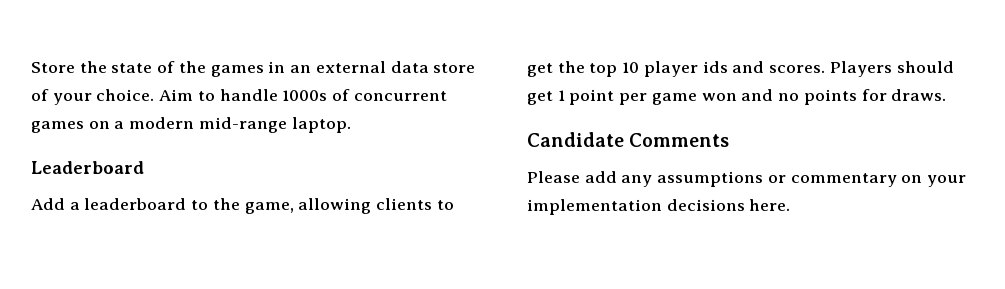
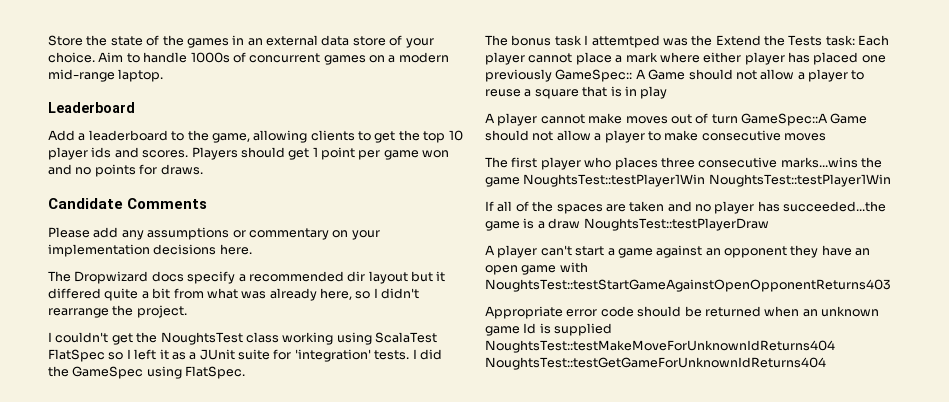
(791, 205) none -> [48,271,446,284] [48,288,420,301] [48,305,187,318] [48,332,437,345] [48,349,442,362] [48,366,246,379] [485,35,890,48] [485,52,886,65] [485,69,865,82] [485,86,668,99] [485,113,868,126] [485,130,826,143] [485,157,882,170] [485,174,891,187] [485,201,887,214] [485,218,769,231] [485,245,871,258] [485,262,588,275] [485,279,891,292] [485,306,879,319] [485,323,613,336] [485,340,835,353] [485,357,826,370] // The Dropwizard docs specify a recommended dir layout but it differed quite a bit from what was already here, so I didn't rearrange the project. // I couldn't get the NoughtsTest class working using ScalaTest FlatSpec so I left it as a JUnit suite for 'integration' tests. I did the GameSpec using FlatSpec. // The bonus task I attemtped was the Extend the Tests task: Each player cannot place a mark where either player has placed one previously GameSpec:: A Game should not allow a player to reuse a square that is in play // A player cannot make moves out of turn GameSpec::A Game should not allow a player to make consecutive moves // The first player who places three consecutive marks...wins the game NoughtsTest::testPlayer1Win NoughtsTest::testPlayer1Win // If all of the spaces are taken and no player has succeeded...the game is a draw NoughtsTest::testPlayerDraw // A player can't start a game against an opponent they have an open game with NoughtsTest::testStartGameAgainstOpenOpponentReturns403 // Appropriate error code should be returned when an unknown game Id is supplied NoughtsTest::testMakeMoveForUnknownIdReturns404 NoughtsTest::testGetGameForUnknownIdReturns404

